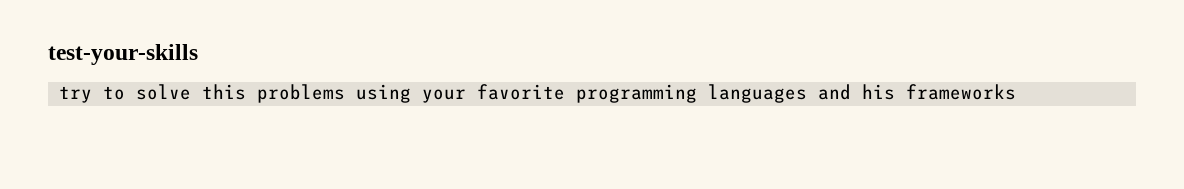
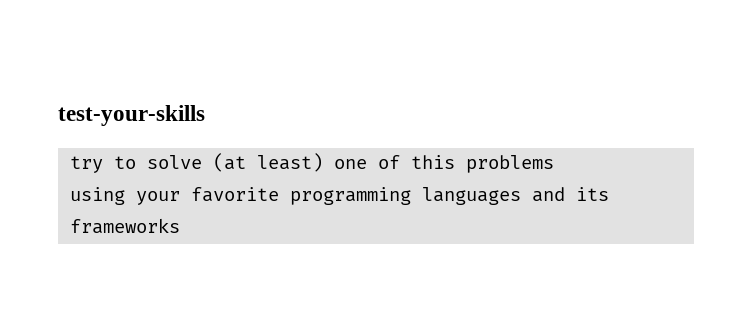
(192, 92) none -> [213,153,400,172] (at least) one of
(346, 93) none -> (554, 164) //
[862,84,896,100] his -> [576,187,609,201] its

